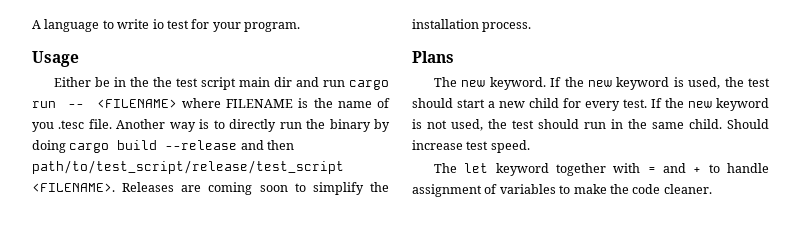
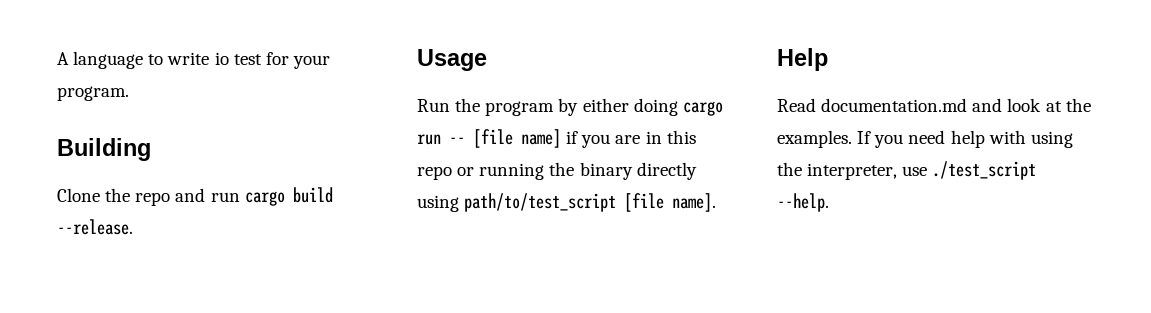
[32,51,79,67] [53,77,389,90] [32,98,390,108] [32,119,391,132] [32,140,295,153] [32,160,344,174] [32,182,390,195] [412,19,532,32] [412,51,454,63] [433,77,770,90] [412,98,769,111] [412,119,769,131] [412,140,530,153] [433,163,769,176] [412,184,712,197] Usage // Either be in the the test script main dir and run cargo run -- <FILENAME> where FILENAME is the name of you .tesc file. Another way is to directly run the binary by doing cargo build --release and then path/to/test_script/release/test_script <FILENAME>. Releases are coming soon to simplify the installation process. // Plans // The new keyword. If the new keyword is used, the test should start a new child for every test. If the new keyword is not used, the test should run in the same child. Should increase test speed. // The let keyword together with = and + to handle assignment of variables to make the code cleaner. -> [57,138,151,161] [57,187,333,206] [57,219,133,235] [417,49,487,71] [417,98,723,116] [417,129,696,148] [417,162,697,180] [417,193,717,212] [777,48,828,71] [777,98,1091,112] [777,130,1073,148] [777,161,1037,180] [777,193,829,212] Building // Clone the repo and run cargo build --release. // Usage // Run the program by either doing cargo run -- [file name] if you are in this repo or running the binary directly using path/to/test_script [file name]. // Help // Read documentation.md and look at the examples. If you need help with using the interpreter, use ./test_script --help.

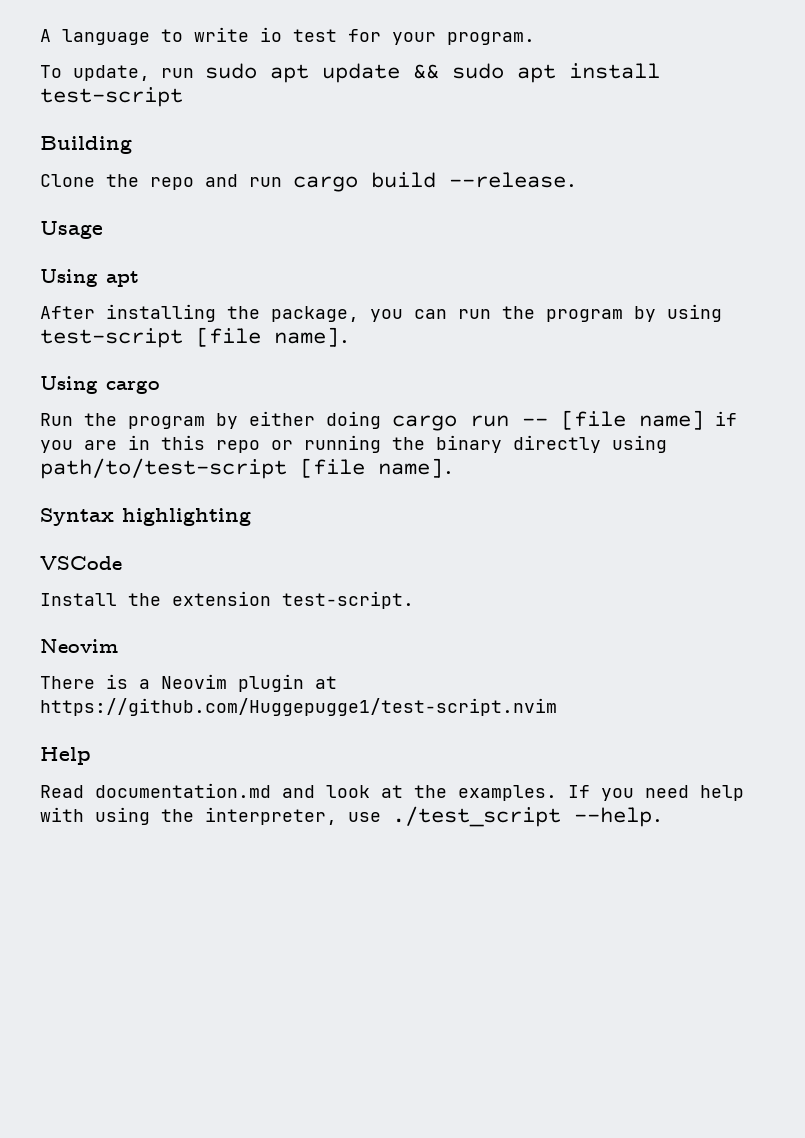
(129, 93) none -> [40,63,660,83] [40,87,183,107] // To update, run sudo apt update && sudo apt install test-script
(487, 60) none -> [40,269,139,287] [40,304,722,322] [40,327,350,348] [40,376,160,394] // Using apt // After installing the package, you can run the program by using test-script [file name]. // Using cargo
[464,193,717,212] path/to/test_script [file name]. -> [40,458,454,479] [40,508,251,526] [40,556,122,570] [40,591,414,609] [40,639,118,653] [40,674,337,692] [40,698,557,716] path/to/test-script [file name]. // Syntax highlighting // VSCode // Install the extension test-script. // Neovim // There is a Neovim plugin at https://github.com/Huggepugge1/test-script.nvim

